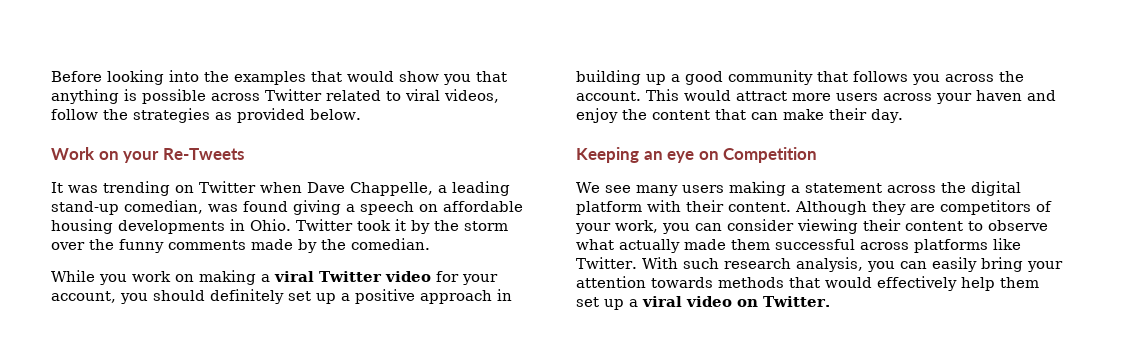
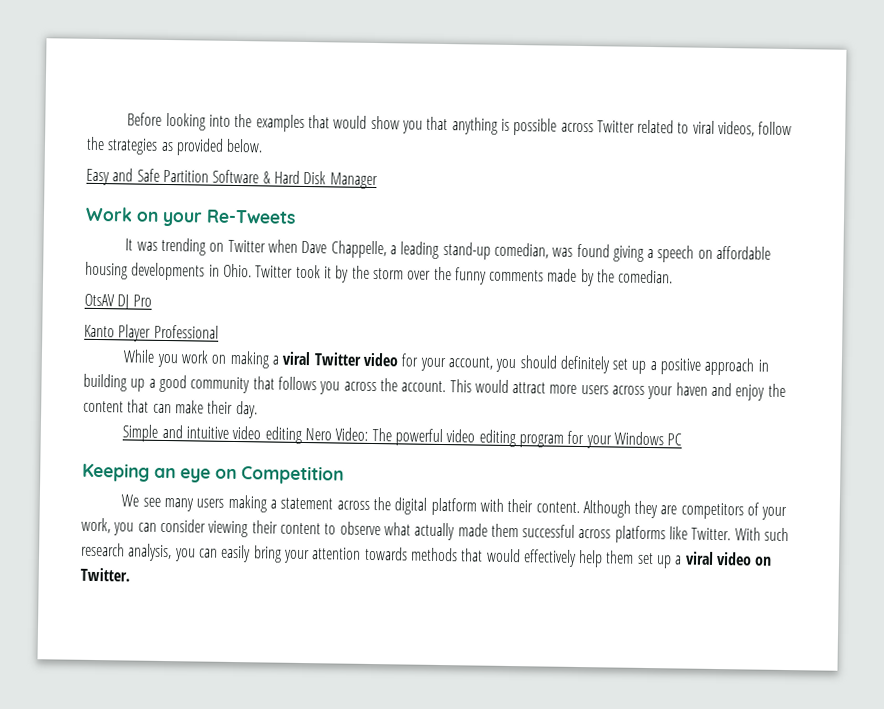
(361, 114) none -> [86,168,378,190] // Easy and Safe Partition Software & Hard Disk Manager
(430, 244) none -> [84,293,152,310] [84,324,219,342] // OtsAV DJ Pro // Kanto Player Professional
(903, 116) none -> [122,424,683,449] // Simple and intuitive video editing Nero Video: The powerful video editing program for your Windows PC

